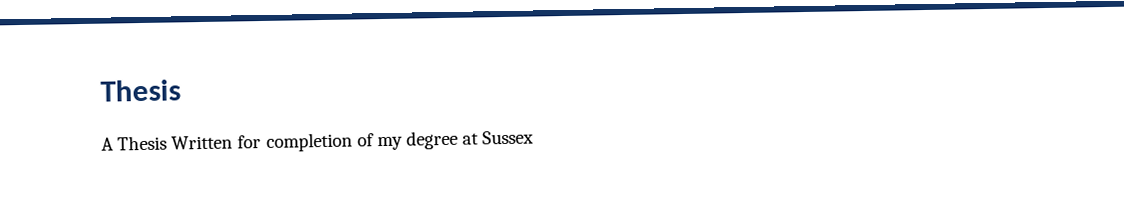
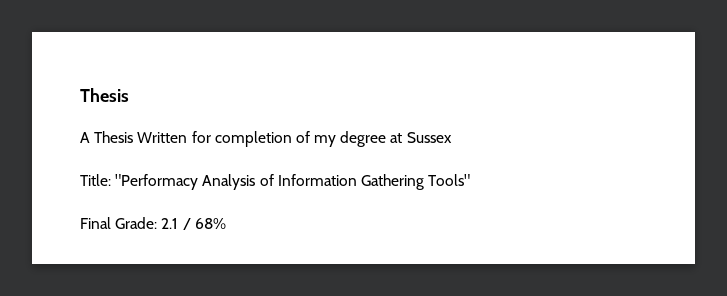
(535, 137) none -> [80,174,471,190] [80,217,226,230] // Title: "Performacy Analysis of Information Gathering Tools" // Final Grade: 2.1 / 68%

